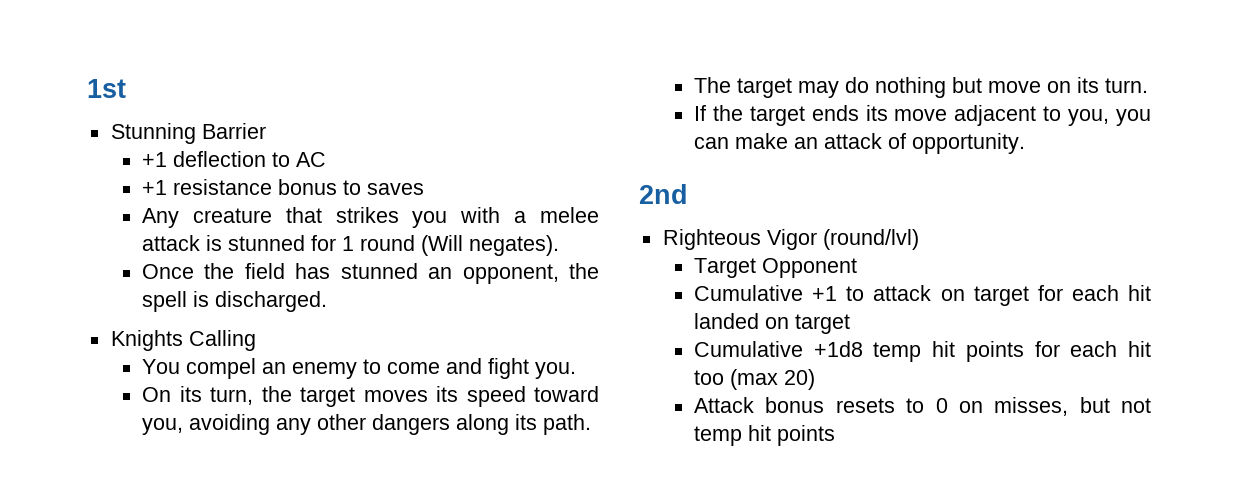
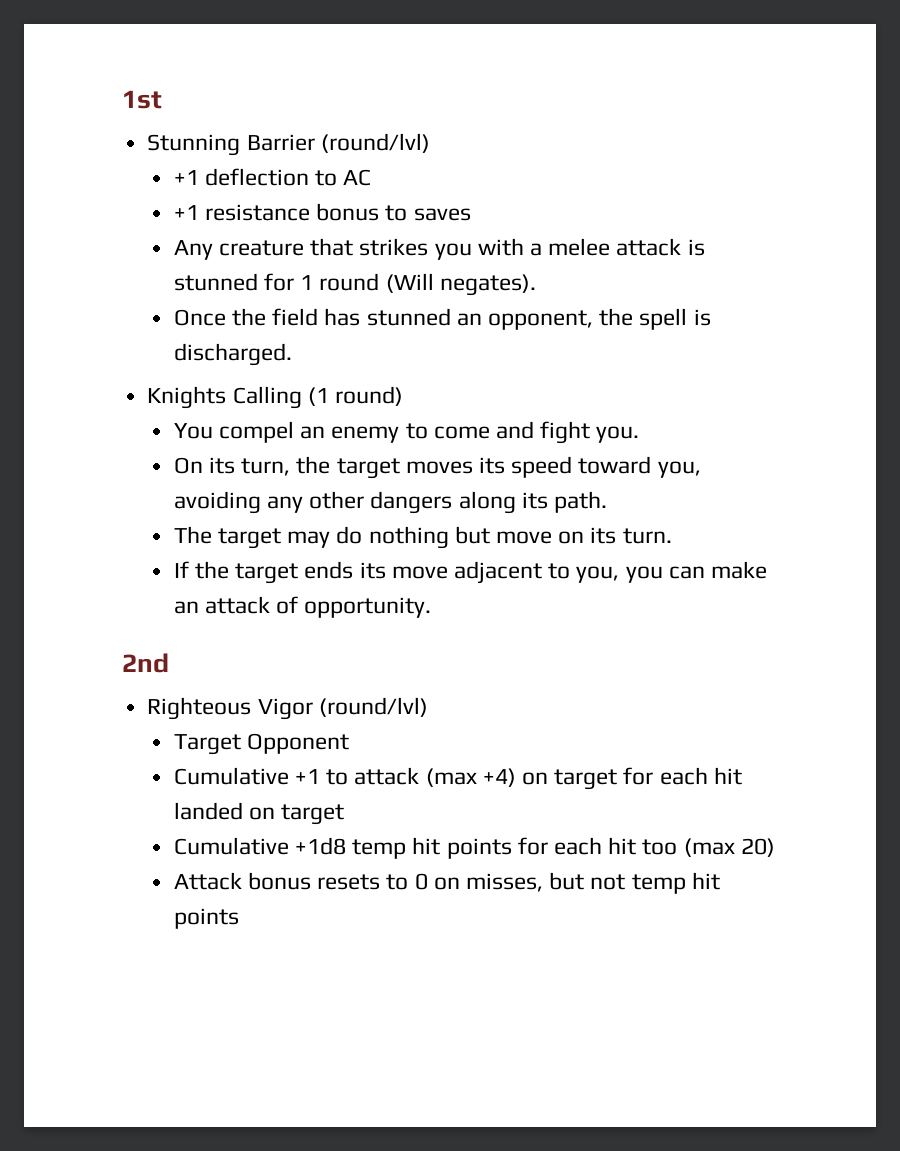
(266, 131) none -> [320,133,430,153] (round/lvl)
(256, 340) none -> [307,386,403,406] (1 round)
(932, 293) none -> [425,768,516,787] (max +4)

